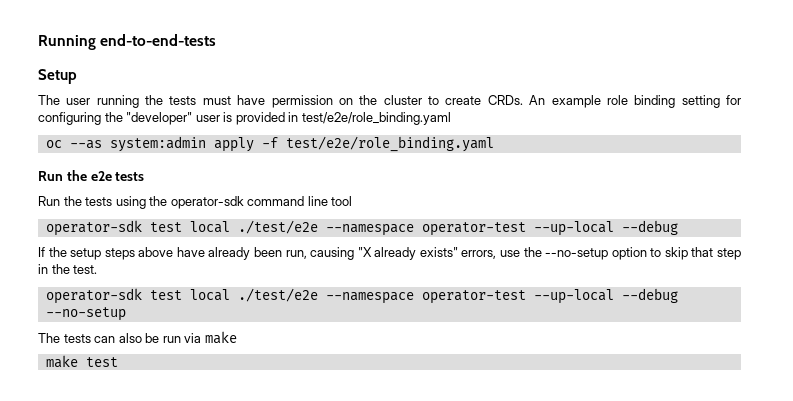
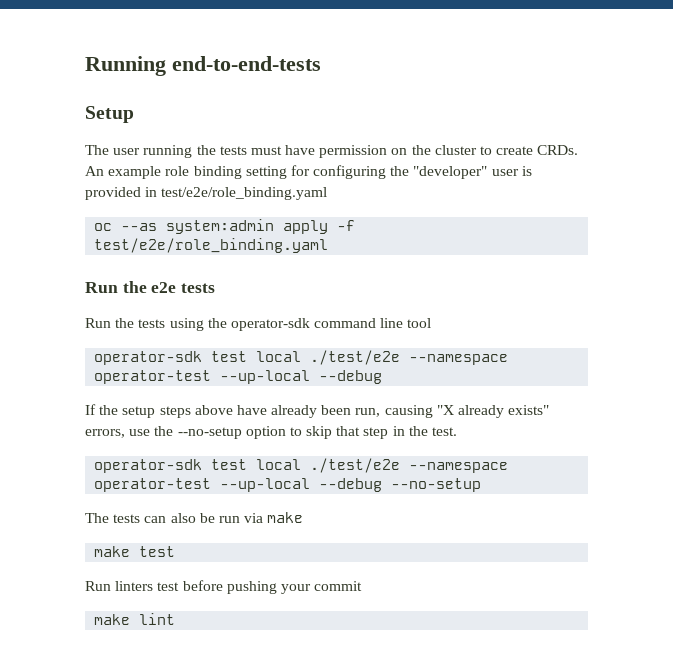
(118, 362) none -> [85,580,363,594] [94,613,176,625] // Run linters test before pushing your commit // make lint

